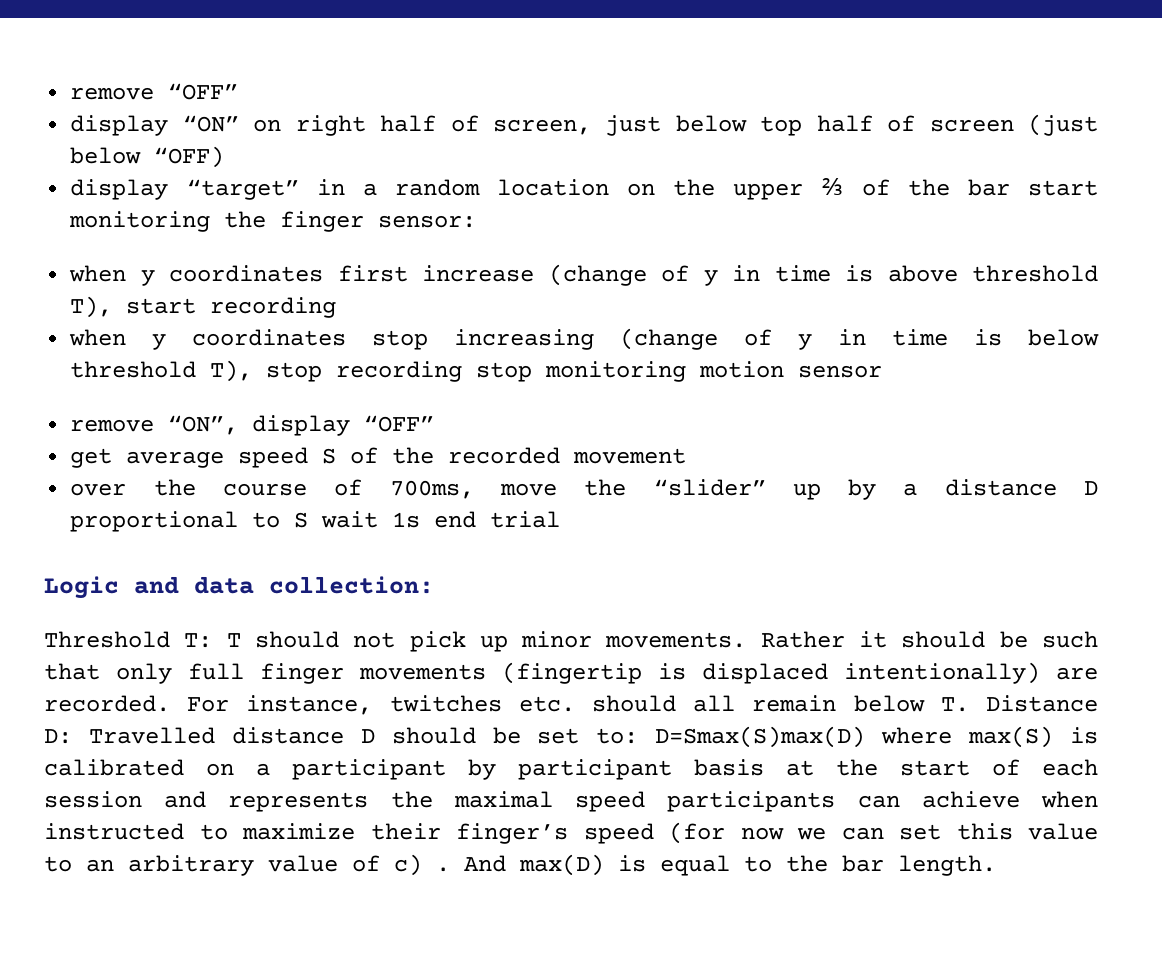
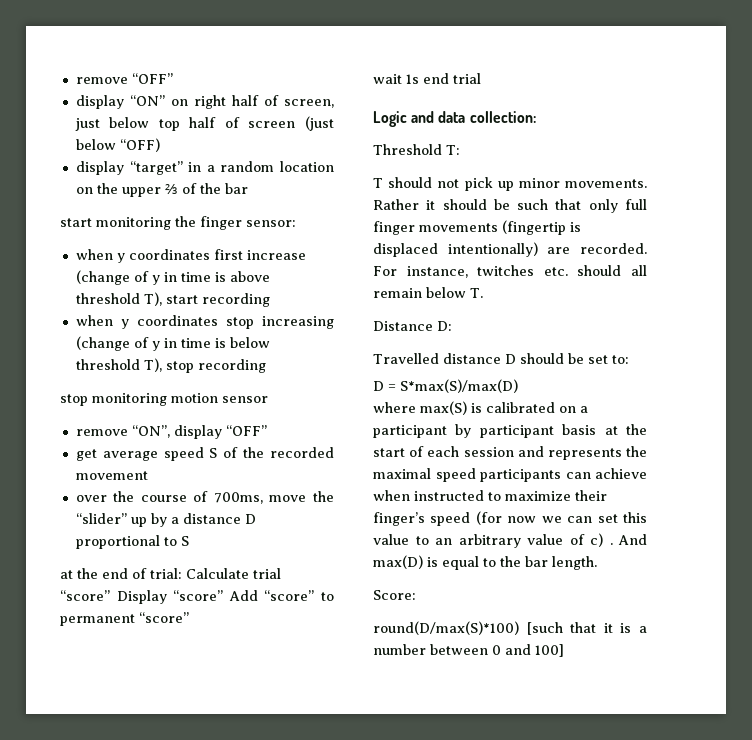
(1010, 187) none -> (248, 188) //
(463, 371) none -> (266, 366) //
(309, 520) none -> [60,568,281,579] [60,590,334,604] [60,612,189,626] // at the end of trial: Calculate trial “score” Display “score” Add “score” to permanent “score” //
(213, 640) none -> (460, 150) //
(969, 704) none -> (483, 293) //
(72, 736) none -> (452, 326) //
[655,726,866,748] D=Smax(S)max(D) -> [373,379,518,393] // D = S*max(S)/max(D) //
(996, 865) none -> [373,590,416,600] [373,621,647,635] [373,644,564,657] // Score: // round(D/max(S)*100) [such that it is a number between 0 and 100]

